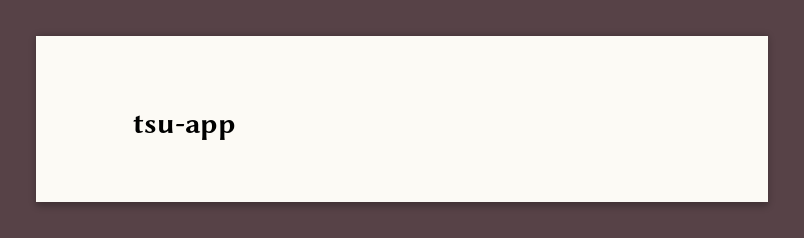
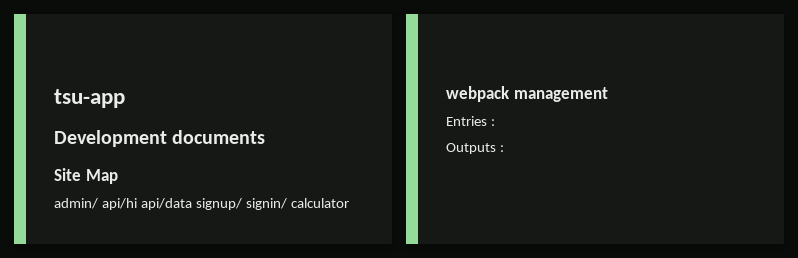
(236, 127) none -> [54,130,266,147] [54,168,118,184] [54,198,349,210] [446,86,608,102] [446,116,495,126] [446,143,504,154] // Development documents // Site Map // admin/ api/hi api/data signup/ signin/ calculator // webpack management // Entries : // Outputs :

